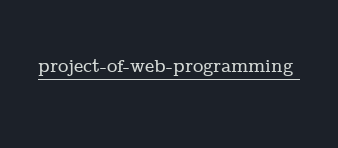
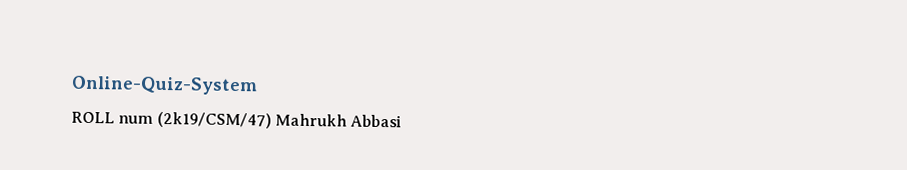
[38,59,294,76] project-of-web-programming -> [71,75,258,96] [71,111,403,129] Online-Quiz-System // ROLL num (2k19/CSM/47) Mahrukh Abbasi

